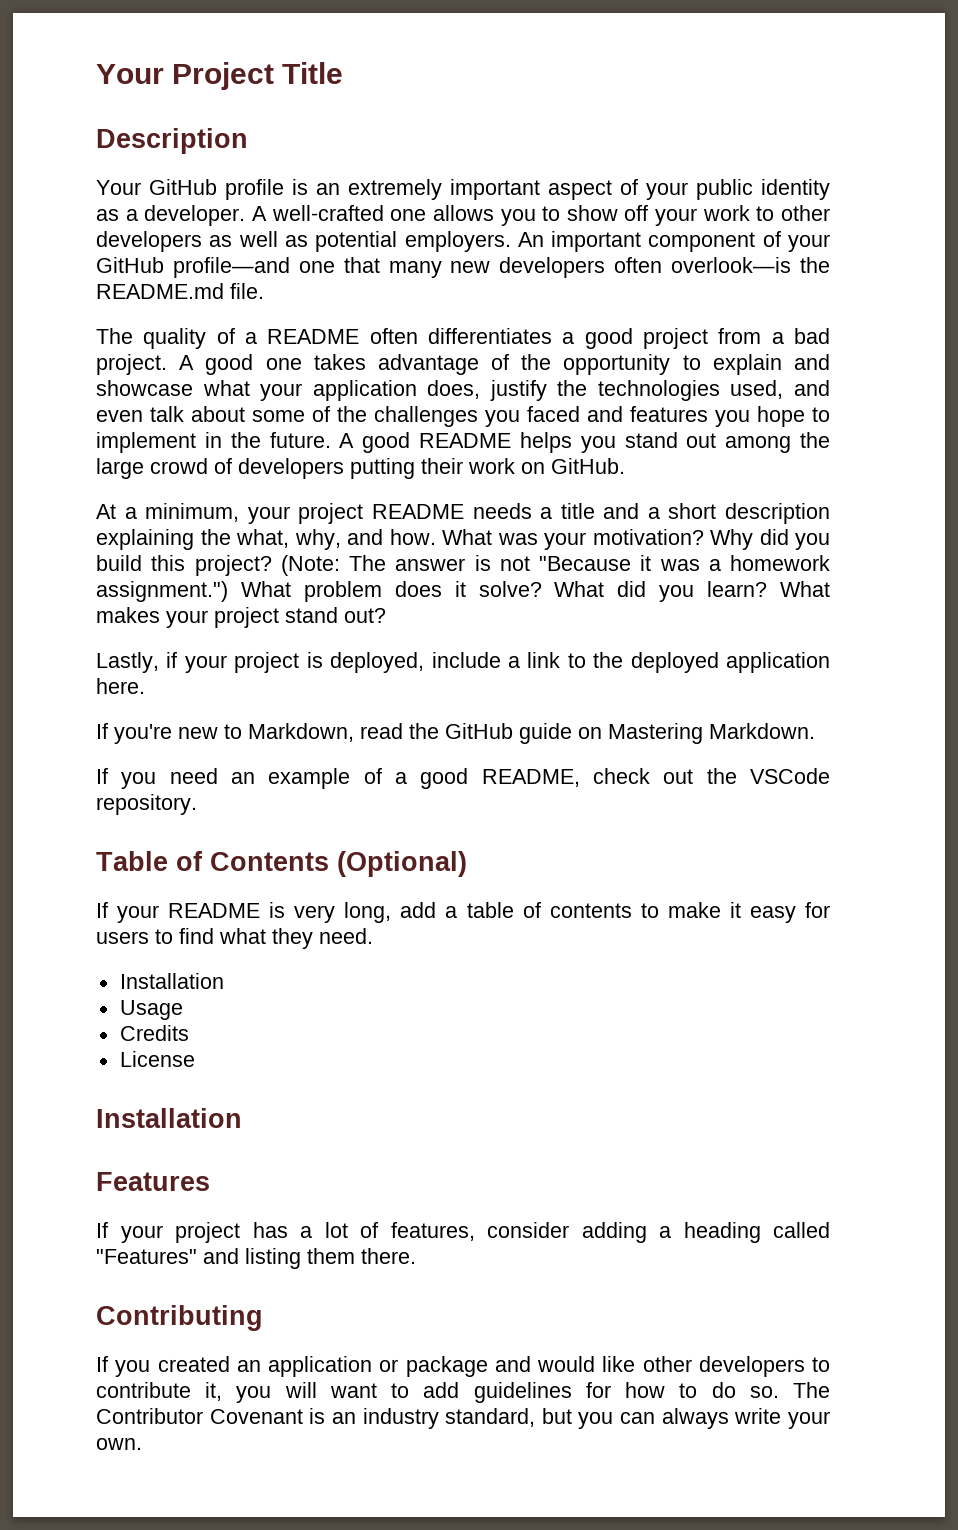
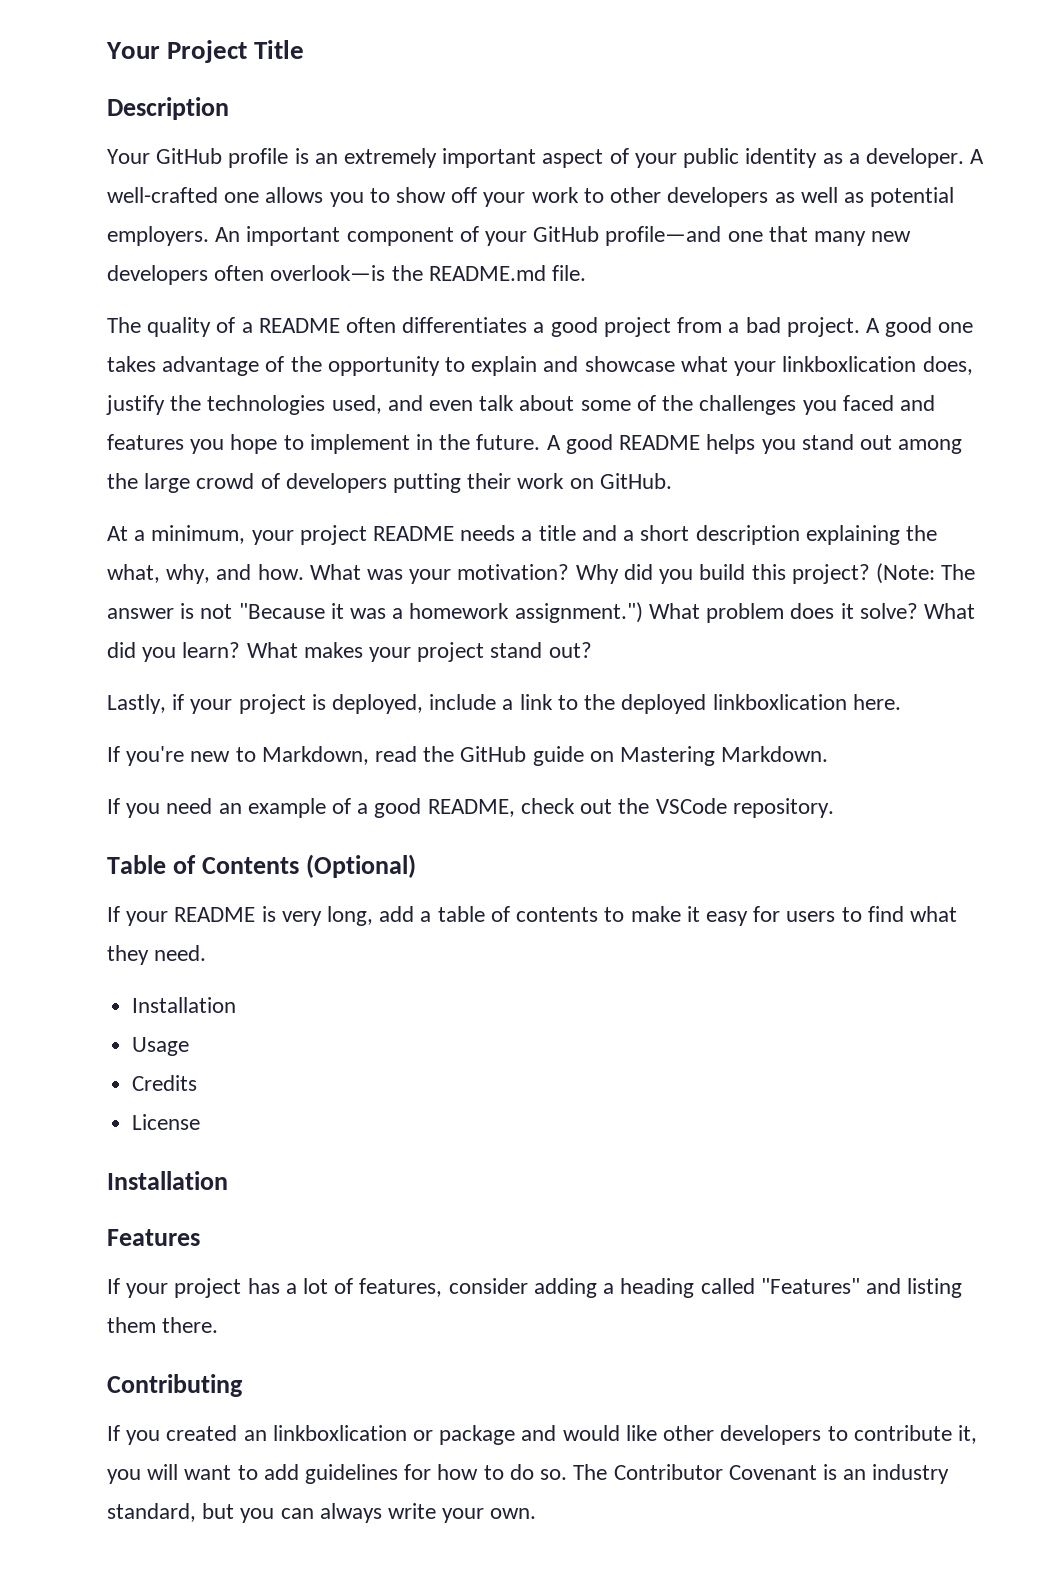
[312,380,417,401] application -> [782,356,917,372] linkboxlication
[726,652,830,673] application -> [712,694,847,710] linkboxlication
[268,1356,372,1377] application -> [272,1425,407,1441] linkboxlication

